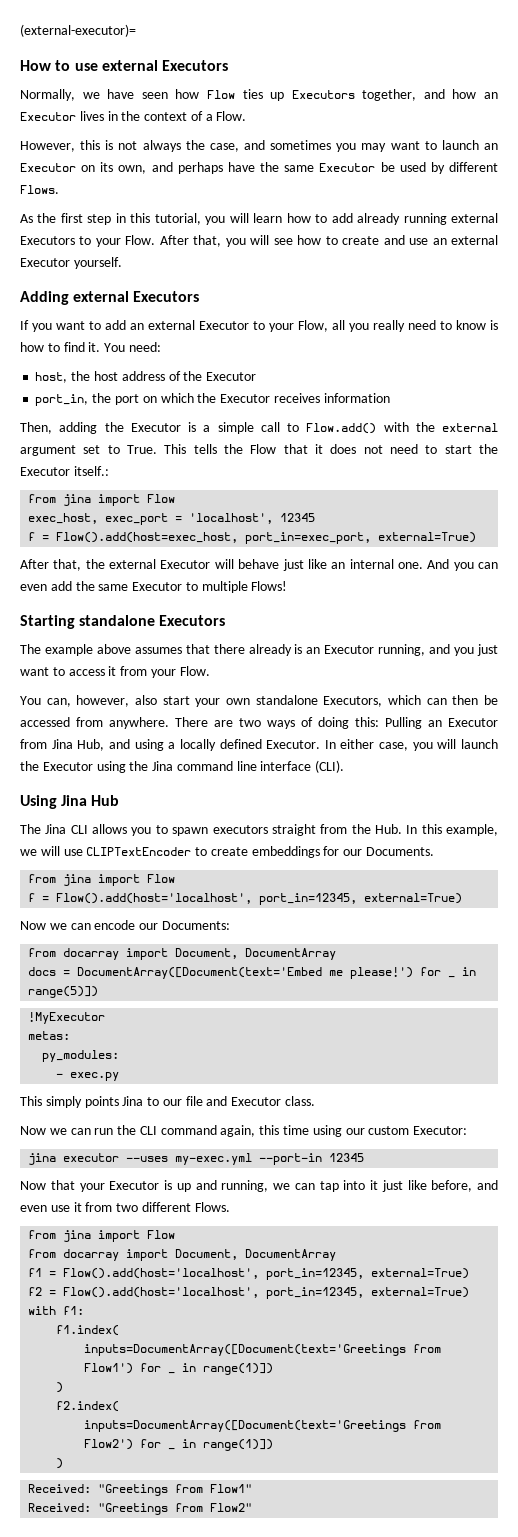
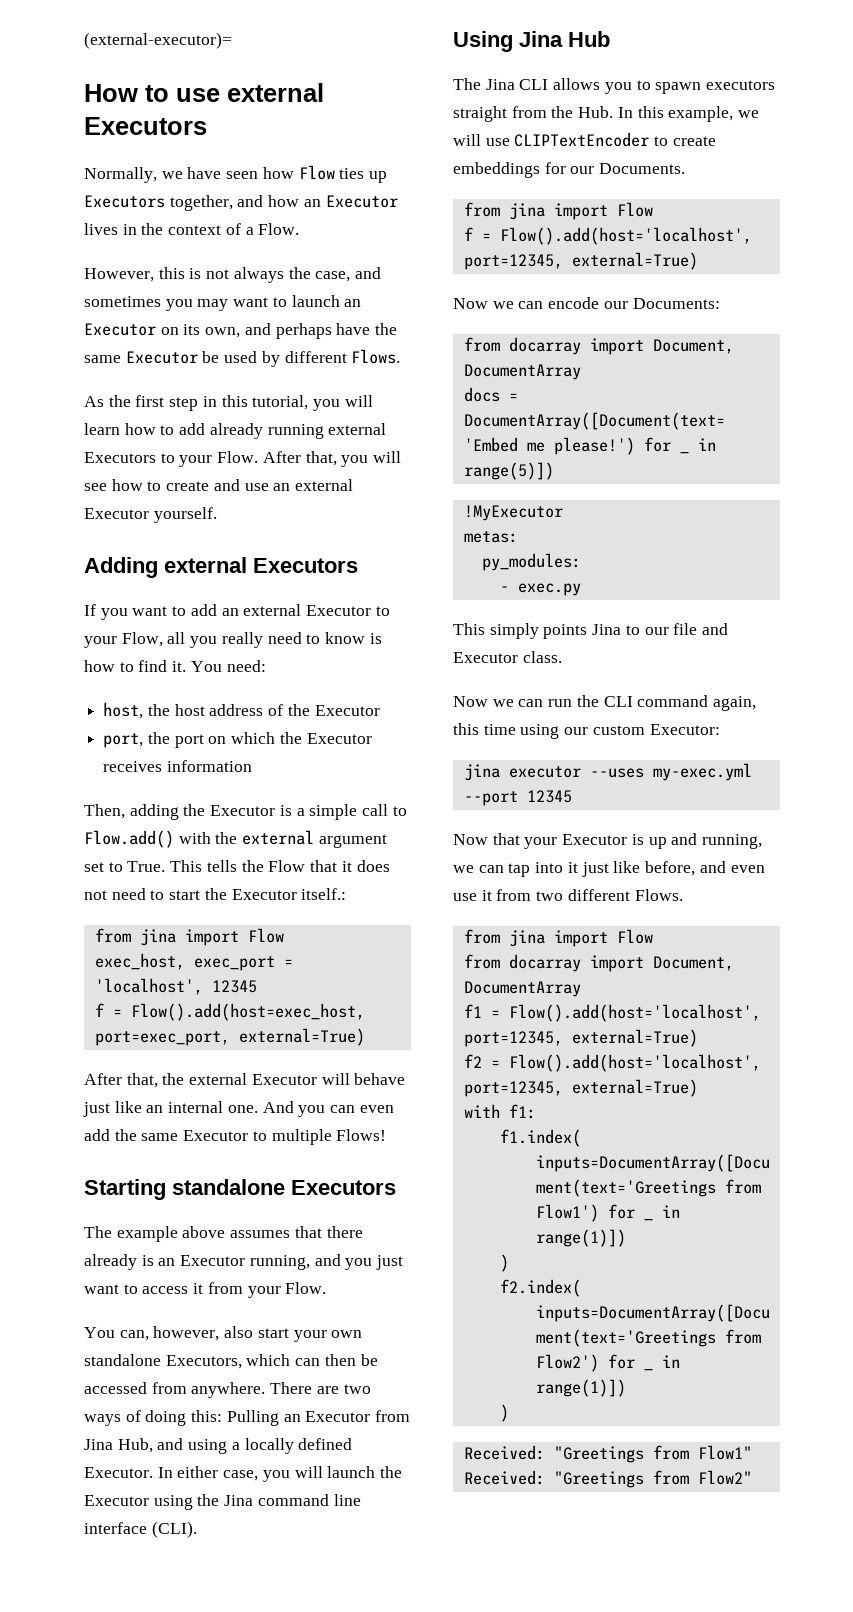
[35,394,89,406] port_in, -> [103,733,144,748] port,
[245,532,372,544] port_in=exec_port, -> [94,1031,230,1046] port=exec_port,
[259,893,358,905] port_in=12345, -> [463,254,563,270] port=12345,
[259,1153,323,1165] --port-in -> [463,791,518,806] --port
[266,1268,365,1280] port_in=12345, -> [463,1031,563,1047] port=12345,
[266,1287,365,1299] port_in=12345, -> [463,1081,563,1097] port=12345,

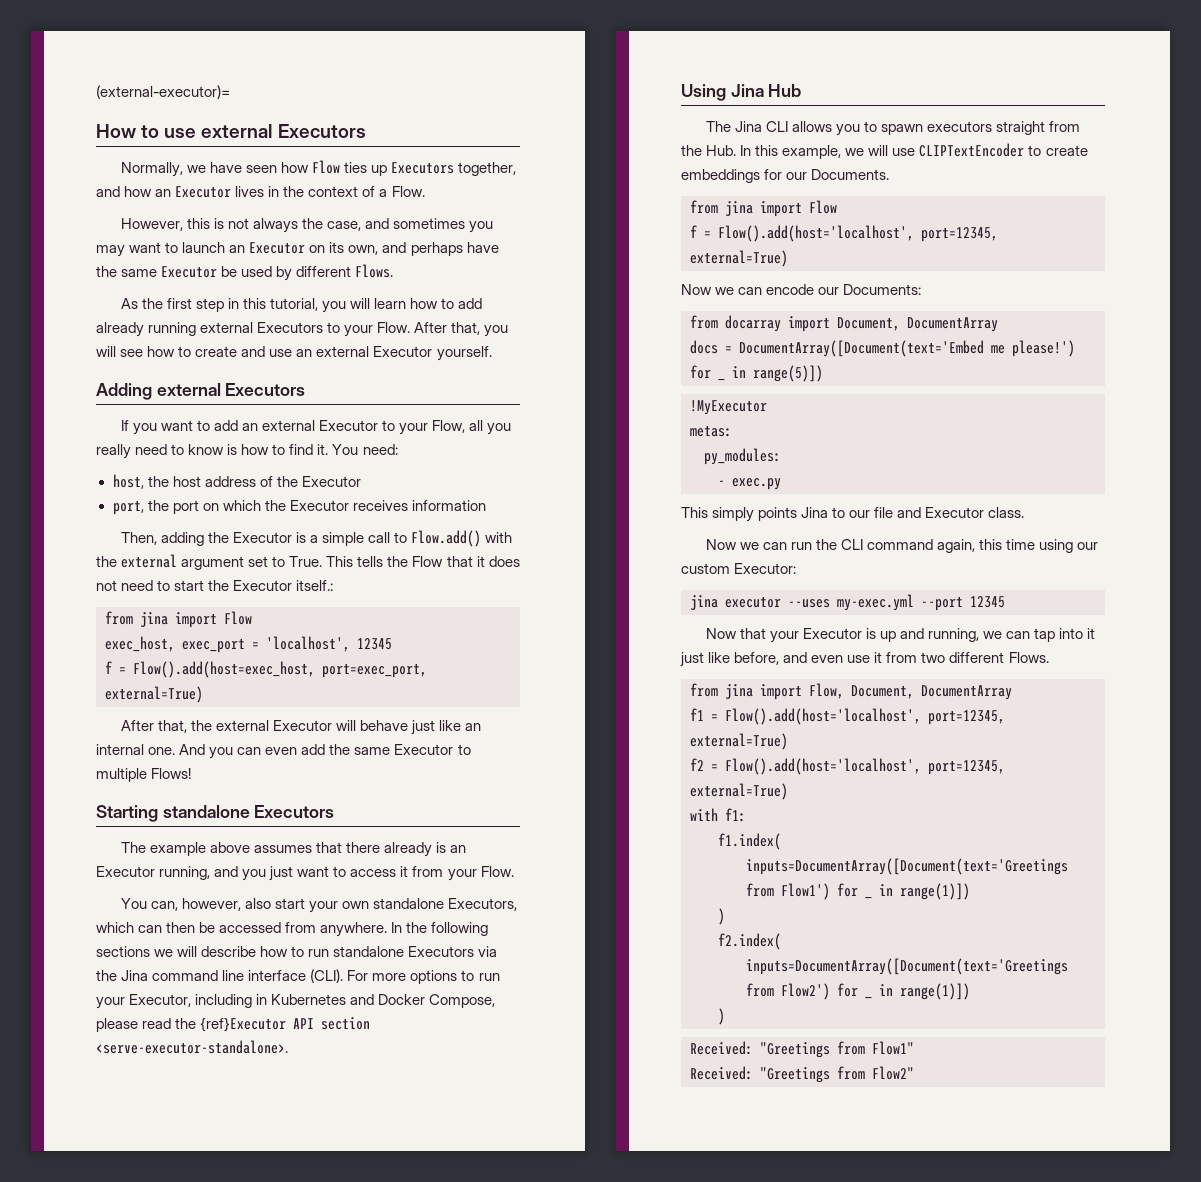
[270,1382,371,1394] [84,1410,411,1426] [84,1438,353,1454] [84,1466,403,1482] [84,1495,193,1510] There are two ways of doing this: Pulling an Executor from Jina Hub, and using a locally defined Executor. In either case, you will launch the Executor using -> [391,922,489,936] [96,946,498,957] In the following sections we will describe how to run standalone Executors via
(197, 1529) none -> [347,970,500,984] [96,994,496,1009] [96,1017,371,1032] [96,1040,288,1054] For more options to run your Executor, including in Kubernetes and Docker Compose, please read the {ref}Executor API section <serve-executor-standalone>.
[616,929,653,944] [463,954,644,972] Flow // from docarray import -> [809,683,844,699] Flow,

